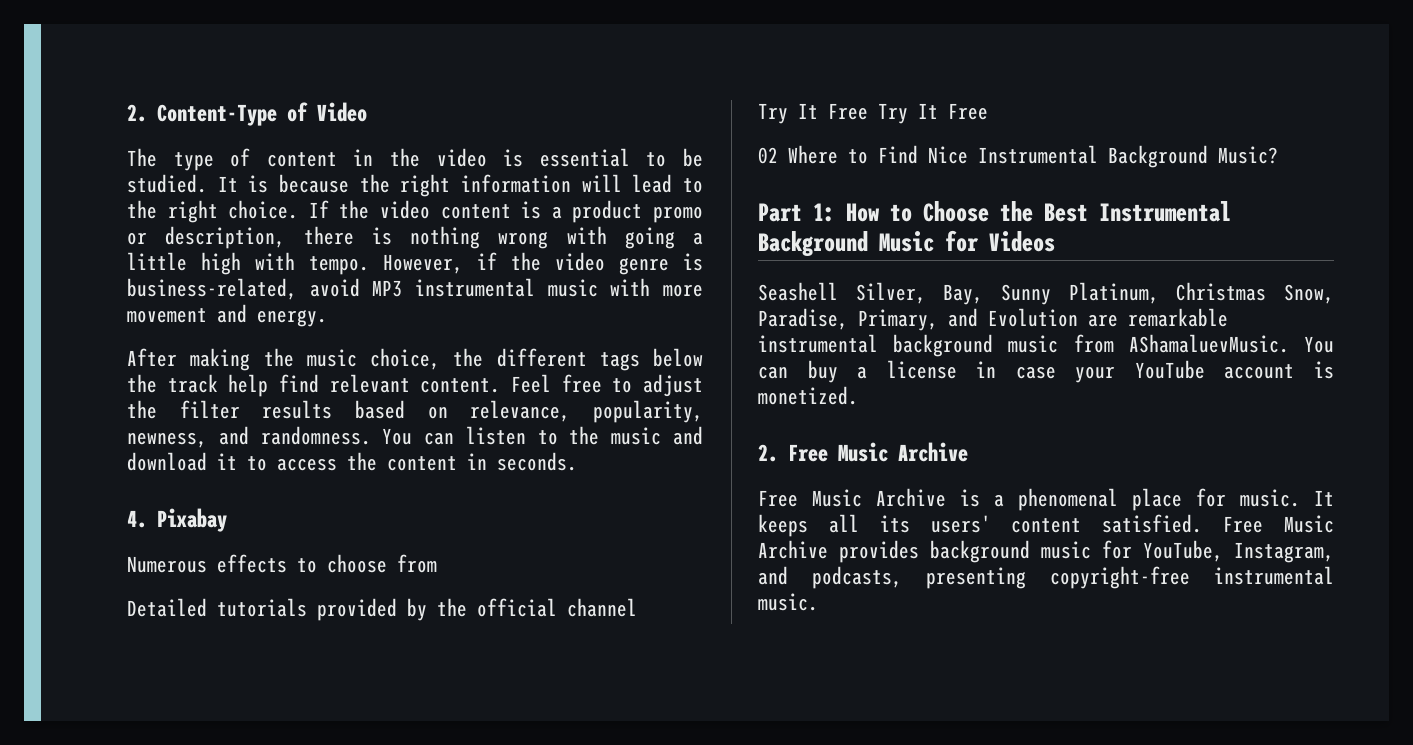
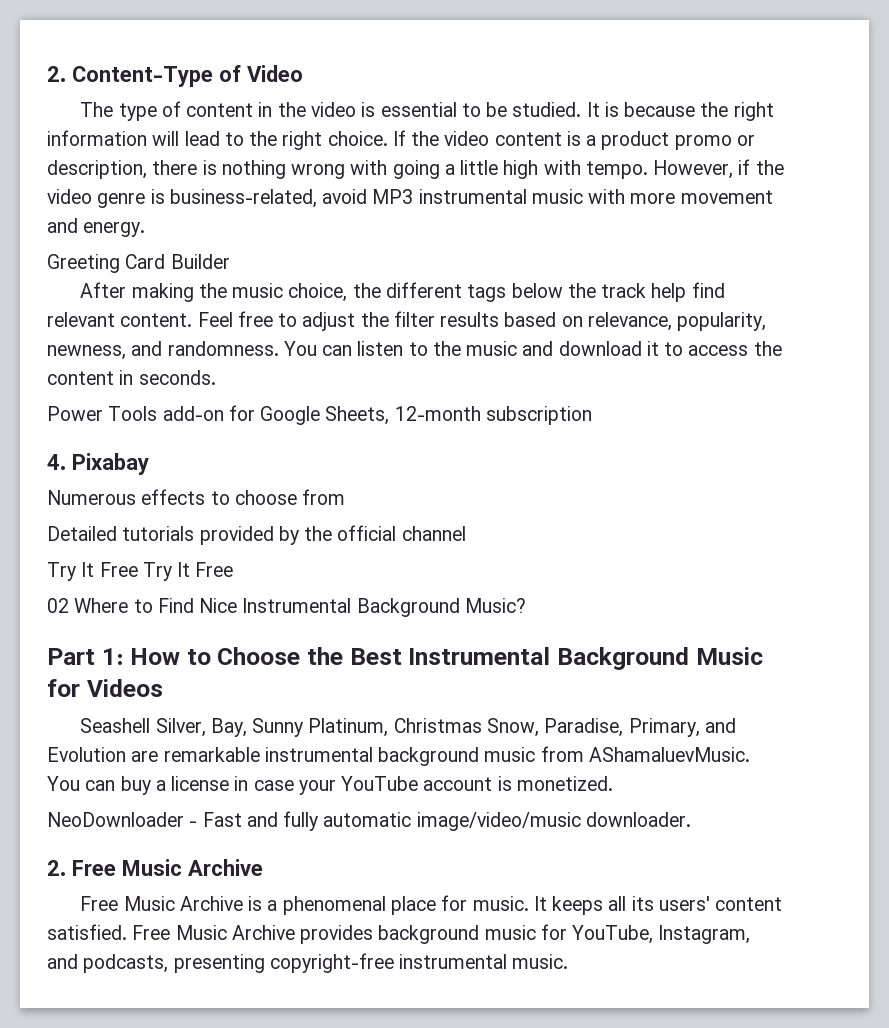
(327, 318) none -> [47,254,230,273] // Greeting Card Builder
(577, 461) none -> [47,405,592,425] // Power Tools add-on for Google Sheets, 12-month subscription
(858, 395) none -> [47,811,691,831] // NeoDownloader - Fast and fully automatic image/video/music downloader.

